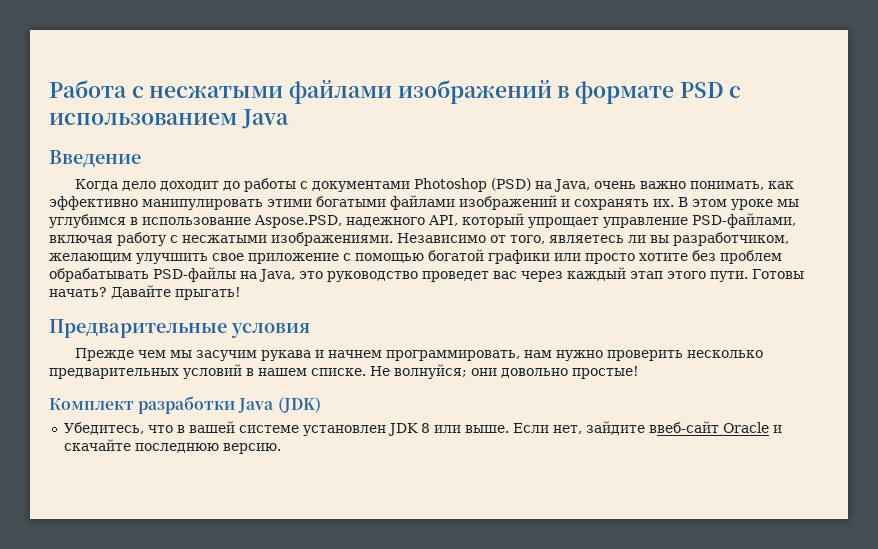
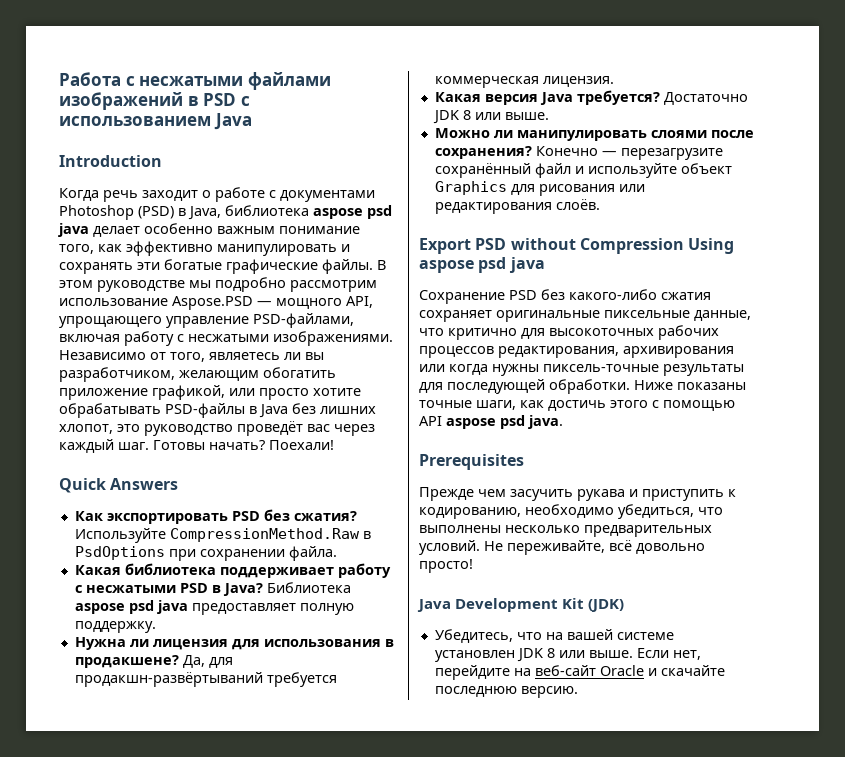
[575,81,675,104] формате -> (199, 101) none
[49,150,141,168] Введение -> [59,155,162,167] Introduction
[121,178,794,192] [49,195,799,210] [49,213,599,228] дело доходит до работы с документами Photoshop (PSD) на Java, очень важно понимать, как эффективно манипулировать этими богатыми файлами изображений и сохранять их. В этом уроке мы углубимся в использование Aspose.PSD, надежного API, который упрощает -> [103,187,375,202] [59,205,392,220] [58,223,360,237] [59,241,350,256] [59,259,386,274] [59,277,377,292] [59,296,373,310] [59,316,162,328] речь заходит о работе с документами Photoshop (PSD) в Java, библиотека aspose psd java делает особенно важным понимание того, как эффективно манипулировать и сохранять эти богатые графические файлы. В этом руководстве мы подробно рассмотрим использование Aspose.PSD — мощного API, упрощающего
[136,249,782,264] [49,267,295,282] улучшить свое приложение с помощью богатой графики или просто хотите без проблем обрабатывать PSD-файлы на Java, -> [263,367,336,378] [59,385,361,400] [59,403,376,418] [59,424,113,434] обогатить приложение графикой, или просто хотите обрабатывать PSD‑файлы в Java без лишних хлопот,
[422,271,489,282] проведет -> [237,421,303,436] проведёт
[630,269,804,282] [49,285,241,300] [49,319,310,338] [74,348,763,361] [49,364,639,379] [49,396,275,414] этап этого пути. Готовы начать? Давайте прыгать! // Предварительные условия // Прежде чем мы засучим рукава и начнем программировать, нам нужно проверить несколько предварительных условий в нашем списке. Не волнуйся; они довольно простые! // Комплект разработки Java -> [118,440,334,450] [59,478,179,493] [74,509,357,524] [74,528,371,543] [74,546,337,561] [74,563,391,578] [74,582,351,596] [74,600,354,615] [74,621,156,633] [74,637,394,650] [74,655,233,668] [74,672,337,687] [434,76,614,88] [434,90,748,105] [432,110,549,124] [434,128,754,141] [434,146,723,160] [434,163,732,178] [434,181,645,196] [434,199,600,214] [419,238,735,254] [419,257,545,273] [419,289,711,304] [419,310,751,322] [419,325,719,340] [419,346,734,358] [419,364,744,376] [419,379,746,394] [419,400,735,411] [419,415,563,429] [419,454,524,470] [419,487,736,501] [419,504,723,519] [419,525,712,537] [419,540,705,555] [419,559,473,573] [417,598,585,612] шаг. Готовы начать? Поехали! // Quick Answers // Как экспортировать PSD без сжатия? Используйте CompressionMethod.Raw в PsdOptions при сохранении файла. // Какая библиотека поддерживает работу с несжатыми PSD в Java? Библиотека aspose psd java предоставляет полную поддержку. // Нужна ли лицензия для использования в продакшене? Да, для продакшн‑развёртываний требуется коммерческая лицензия. // Какая версия Java требуется? Достаточно JDK 8 или выше. // Можно ли манипулировать слоями после сохранения? Конечно — перезагрузите сохранённый файл и используйте объект Graphics для рисования или редактирования слоёв. // Export PSD without Compression Using aspose psd java // Сохранение PSD без какого‑либо сжатия сохраняет оригинальные пиксельные данные, что критично для высокоточных рабочих процессов редактирования, архивирования или когда нужны пиксель‑точные результаты для последующей обработки. Ниже показаны точные шаги, как достичь этого с помощью API aspose psd java. // Prerequisites // Прежде чем засучить рукава и приступить к кодированию, необходимо убедиться, что выполнены несколько предварительных условий. Не переживайте, всё довольно просто! // Java Development Kit
[176,425,185,433] в -> [545,632,563,640] на
[585,421,719,435] зайдите ввеб-сайт -> [434,665,596,680] перейдите на веб‑сайт

